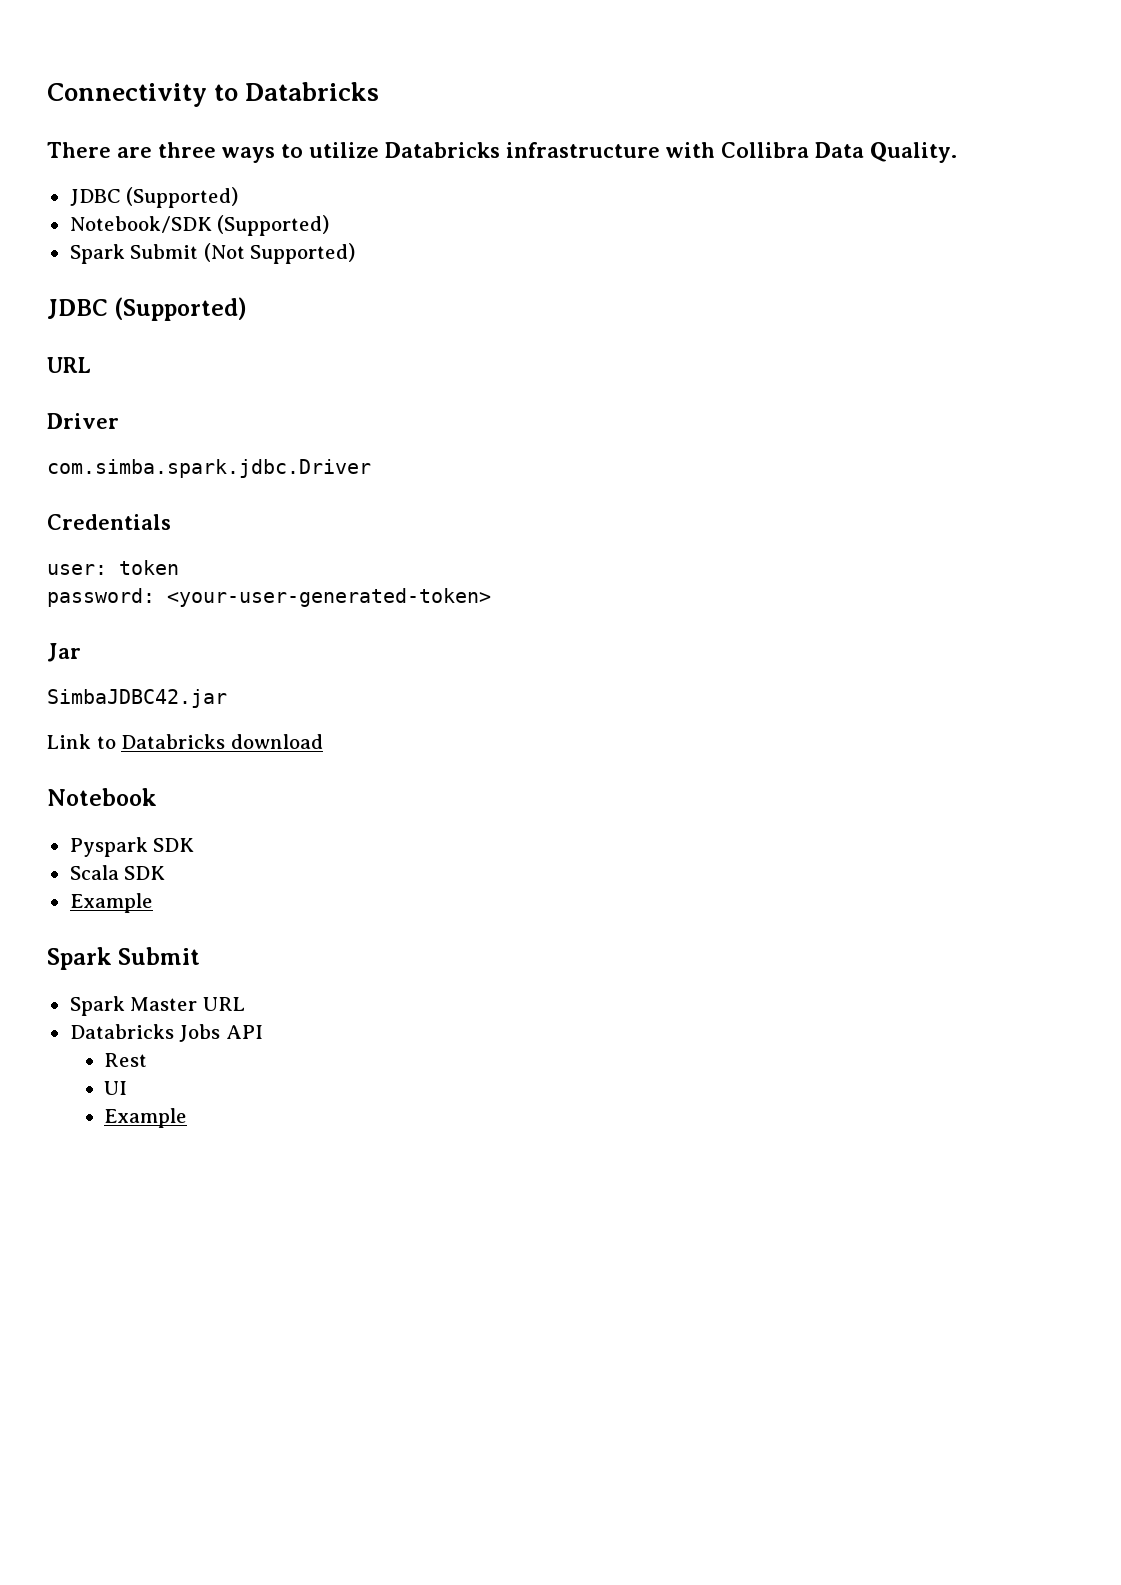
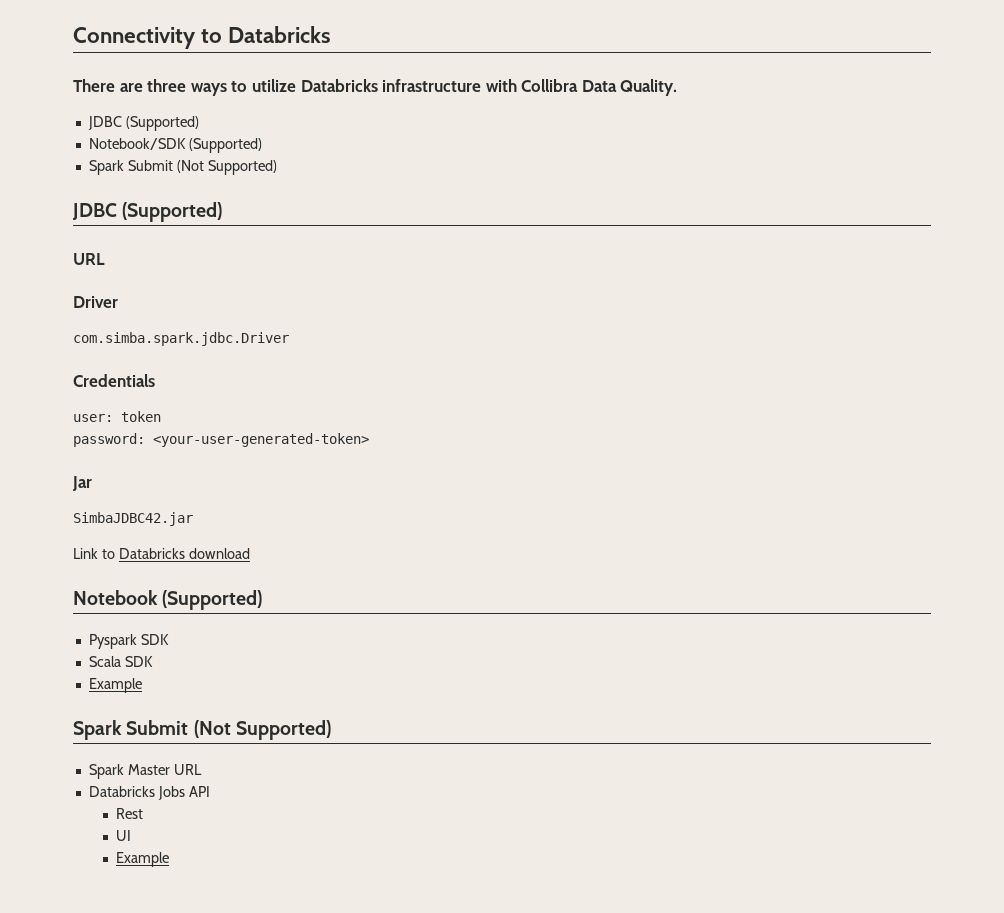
(157, 797) none -> [162,590,263,610] (Supported)
(201, 956) none -> [193,720,331,740] (Not Supported)

